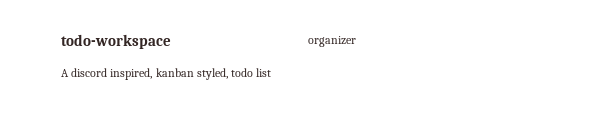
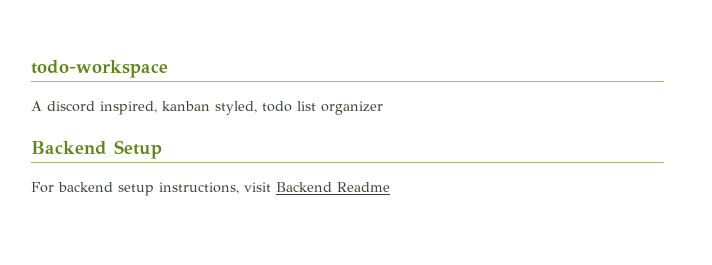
(356, 41) none -> [31,140,162,159] [31,182,390,196] // Backend Setup // For backend setup instructions, visit Backend Readme

